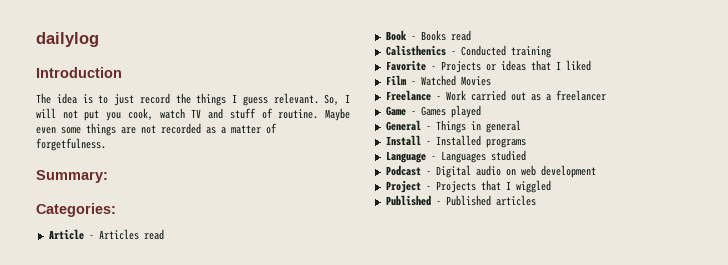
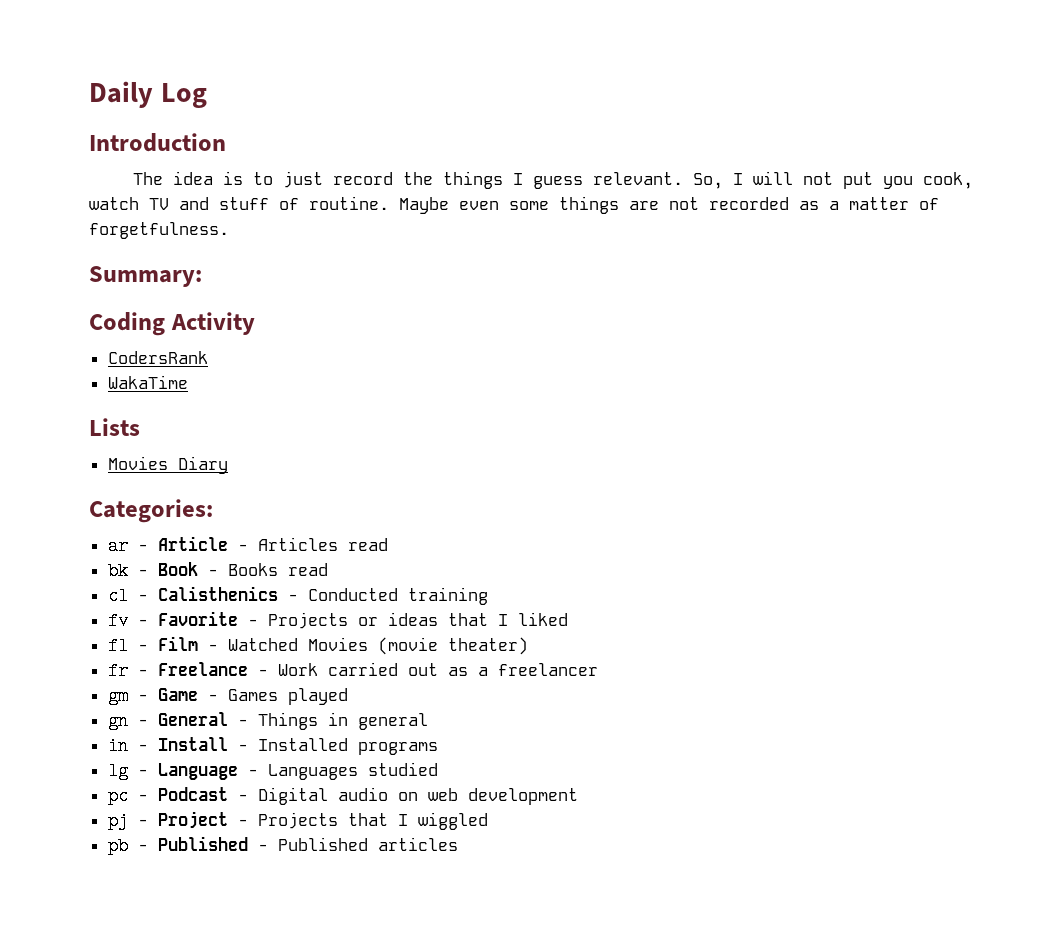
[36,32,99,47] dailylog -> [89,81,207,108] Daily Log
(108, 176) none -> [89,312,255,336] [107,351,208,364] [107,375,188,389] [89,418,140,436] [107,456,228,474] // Coding Activity // CodersRank // WakaTime // Lists // Movies Diary
(116, 210) none -> [107,537,148,555] ar -
(164, 234) none -> [107,562,148,580] bk -
(471, 35) none -> [107,587,148,605] cl -
(551, 52) none -> [107,612,148,630] fv -
(591, 65) none -> [107,637,148,655] fl -
(491, 81) // -> [377,637,528,655] [107,662,148,680] (movie theater) // fr -
(606, 95) none -> [107,687,148,705] gm -
(481, 111) none -> [107,712,148,730] gn -
(521, 126) none -> [107,737,148,755] in -
(526, 143) none -> [107,762,148,780] lg -
(526, 155) none -> [107,787,148,805] pc -
(596, 171) none -> [107,812,148,830] pj -
(551, 186) none -> [107,837,148,855] pb -

